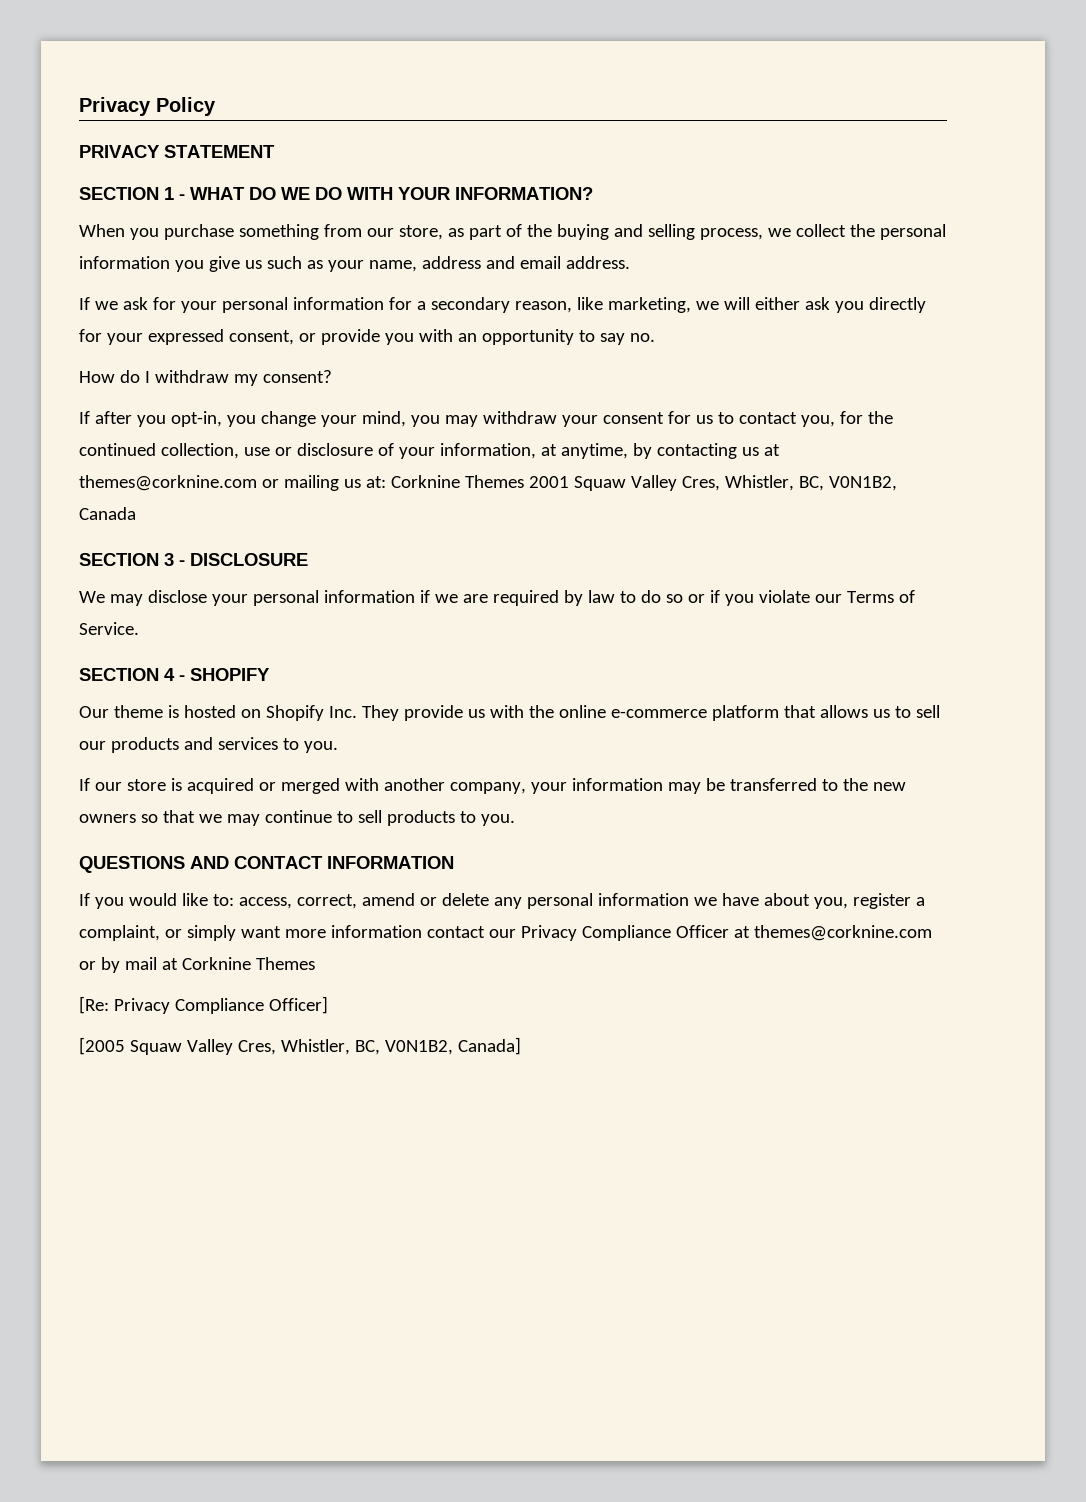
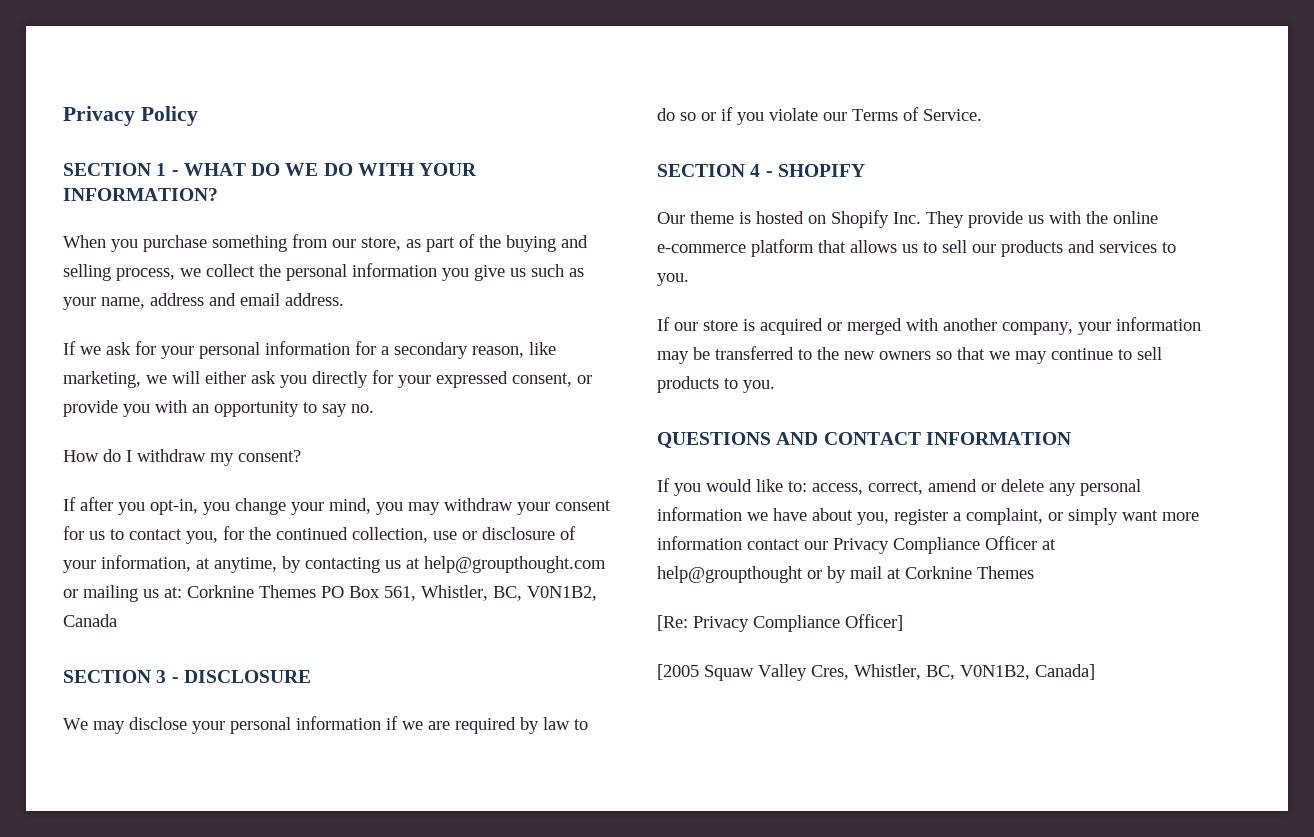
[79,145,275,158] // PRIVACY STATEMENT -> (198, 116) none
[79,475,257,491] themes@corknine.com -> [424,556,606,573] help@groupthought.com
[528,475,720,491] 2001 Squaw Valley Cres, -> [321,586,416,601] PO Box 561,
[753,925,932,941] themes@corknine.com -> [657,566,803,583] help@groupthought

